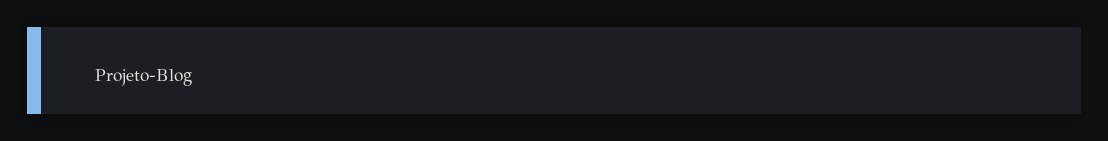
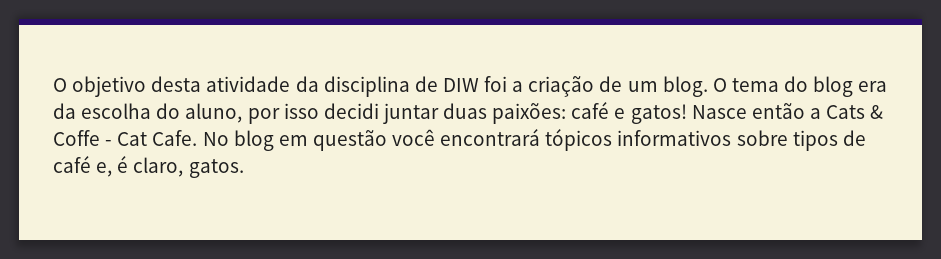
[95,69,192,86] Projeto-Blog -> [53,76,888,97] [53,102,884,124] [53,129,866,151] [53,156,244,178] O objetivo desta atividade da disciplina de DIW foi a criação de um blog. O tema do blog era da escolha do aluno, por isso decidi juntar duas paixões: café e gatos! Nasce então a Cats & Coffe - Cat Cafe. No blog em questão você encontrará tópicos informativos sobre tipos de café e, é claro, gatos.

